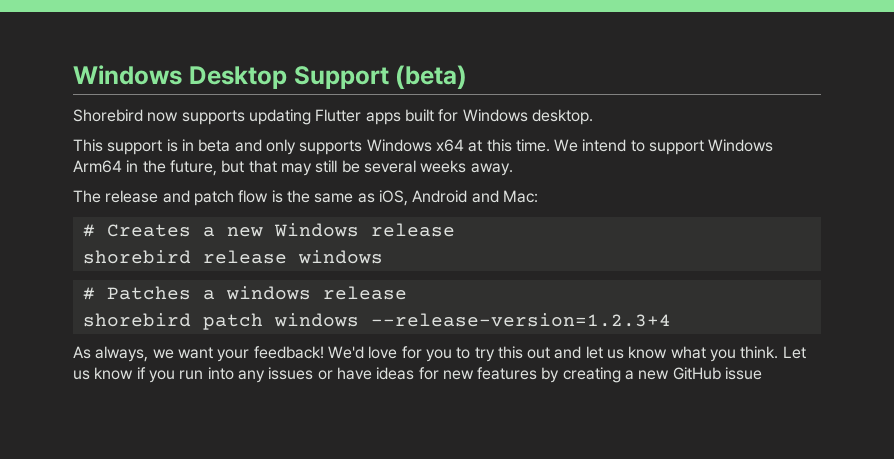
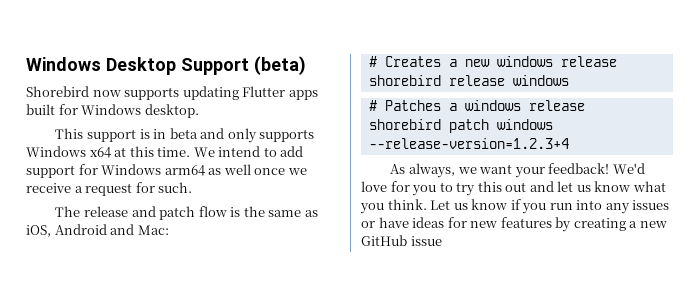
[649,139,774,155] [73,160,513,176] support Windows Arm64 in the future, but that may still be several weeks away. -> [280,146,304,157] [26,164,307,178] [26,182,193,196] add support for Windows arm64 as well once we receive a request for such.
[273,223,359,237] Windows -> [496,56,553,67] windows

